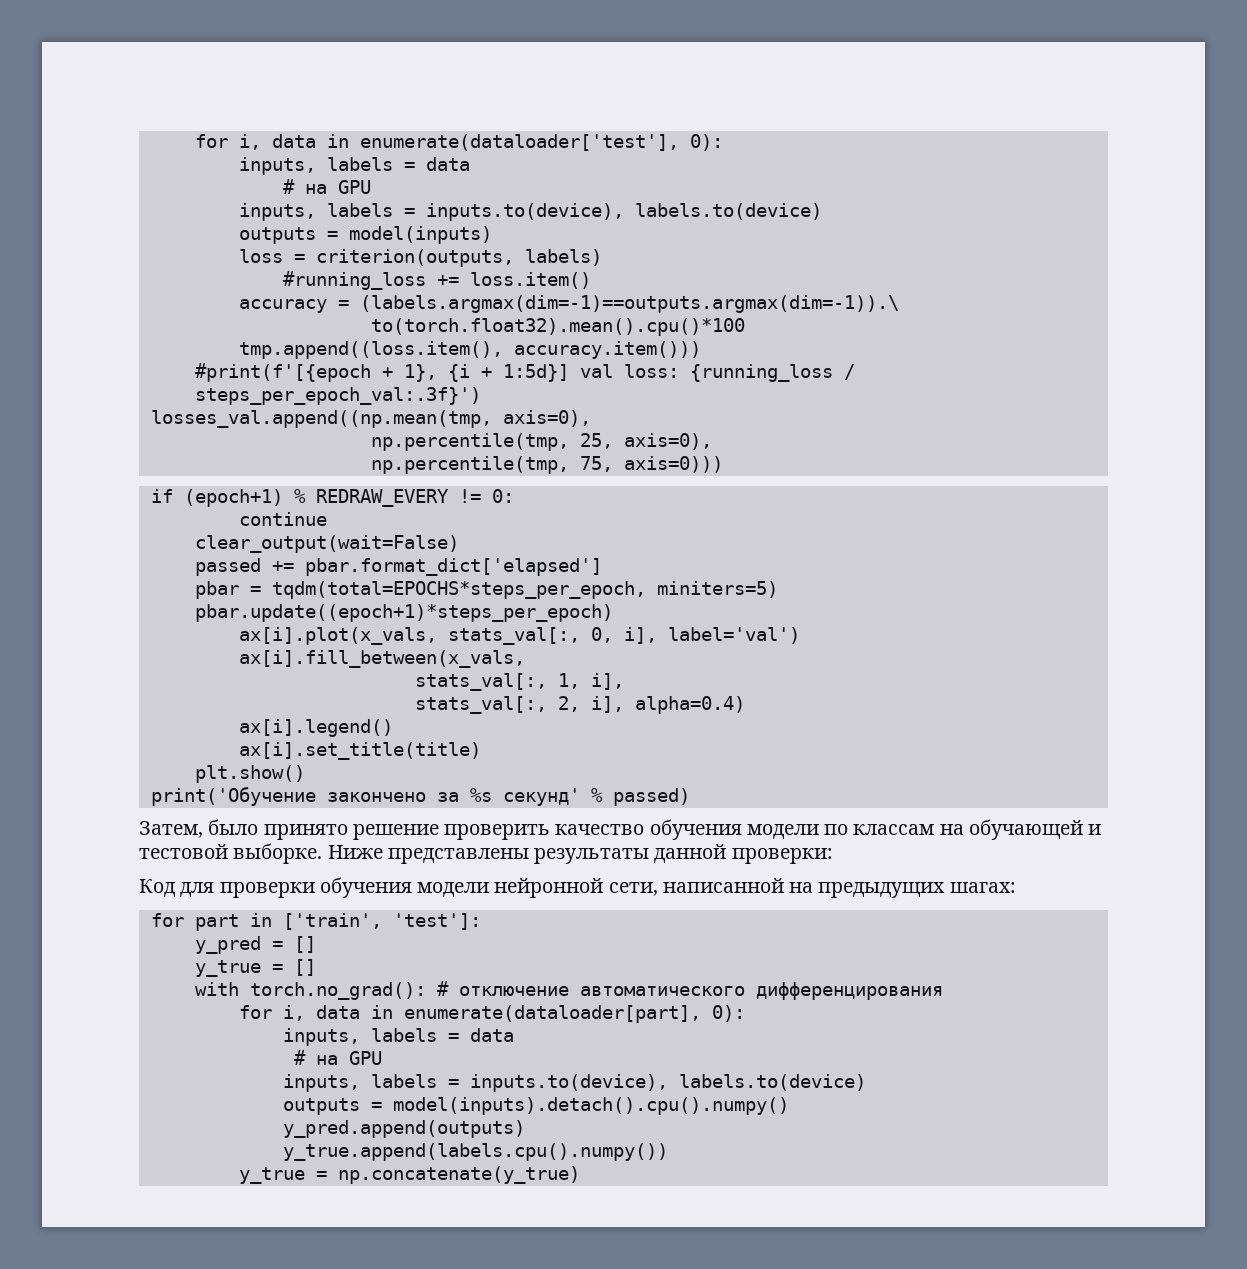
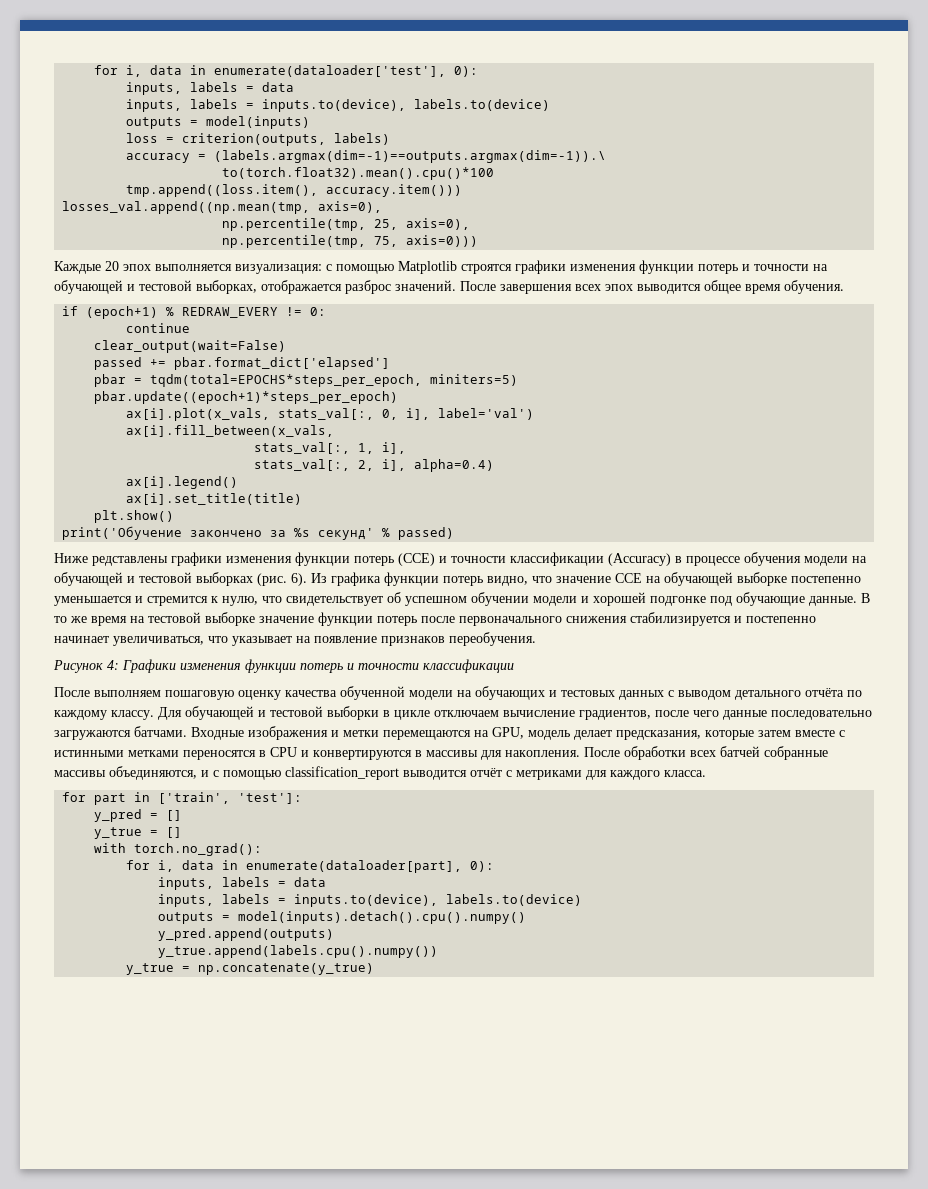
[282,179,371,194] // # на GPU -> (295, 87) none
[282,271,591,290] // #running_loss += loss.item() -> (391, 139) none
[194,363,855,382] [194,387,481,405] // #print(f'[{epoch + 1}, {i + 1:5d}] val loss: {running_loss / steps_per_epoch_val:.3f}') -> (463, 190) none
(723, 464) none -> [54,260,828,274] [54,280,844,294] // Каждые 20 эпох выполняется визуализация: с помощью Matplotlib строятся графики изменения функции потерь и точности на обучающей и тестовой выборках, отображается разброс значений. После завершения всех эпох выводится общее время обучения.
[139,819,1102,840] [139,843,833,864] [139,877,1016,898] Затем, было принято решение проверить качество обучения модели по классам на обучающей и тестовой выборке. Ниже представлены результаты данной проверки: // Код для проверки обучения модели нейронной сети, написанной на предыдущих шагах: -> [54,552,867,566] [54,572,861,586] [54,592,870,606] [54,612,816,626] [54,632,536,646] [53,659,514,673] [54,686,862,700] [54,706,872,720] [54,726,845,740] [54,746,828,760] [54,766,706,780] Ниже редставлены графики изменения функции потерь (CCE) и точности классификации (Accuracy) в процессе обучения модели на обучающей и тестовой выборках (рис. 6). Из графика функции потерь видно, что значение CCE на обучающей выборке постепенно уменьшается и стремится к нулю, что свидетельствует об успешном обучении модели и хорошей подгонке под обучающие данные. В то же время на тестовой выборке значение функции потерь после первоначального снижения стабилизируется и постепенно начинает увеличиваться, что указывает на появление признаков переобучения. // Рисунок 4: Графики изменения функции потерь и точности классификации // После выполняем пошаговую оценку качества обученной модели на обучающих и тестовых данных с выводом детального отчёта по каждому классу. Для обучающей и тестовой выборки в цикле отключаем вычисление градиентов, после чего данные последовательно загружаются батчами. Входные изображения и метки перемещаются на GPU, модель делает предсказания, которые затем вместе с истинными метками переносятся в CPU и конвертируются в массивы для накопления. После обработки всех батчей собранные массивы объединяются, и с помощью classification_report выводится отчёт с метриками для каждого класса.
[436,981,943,1000] # отключение автоматического дифференцирования -> (263, 849) none
[293,1050,382,1065] // # на GPU -> (327, 882) none

